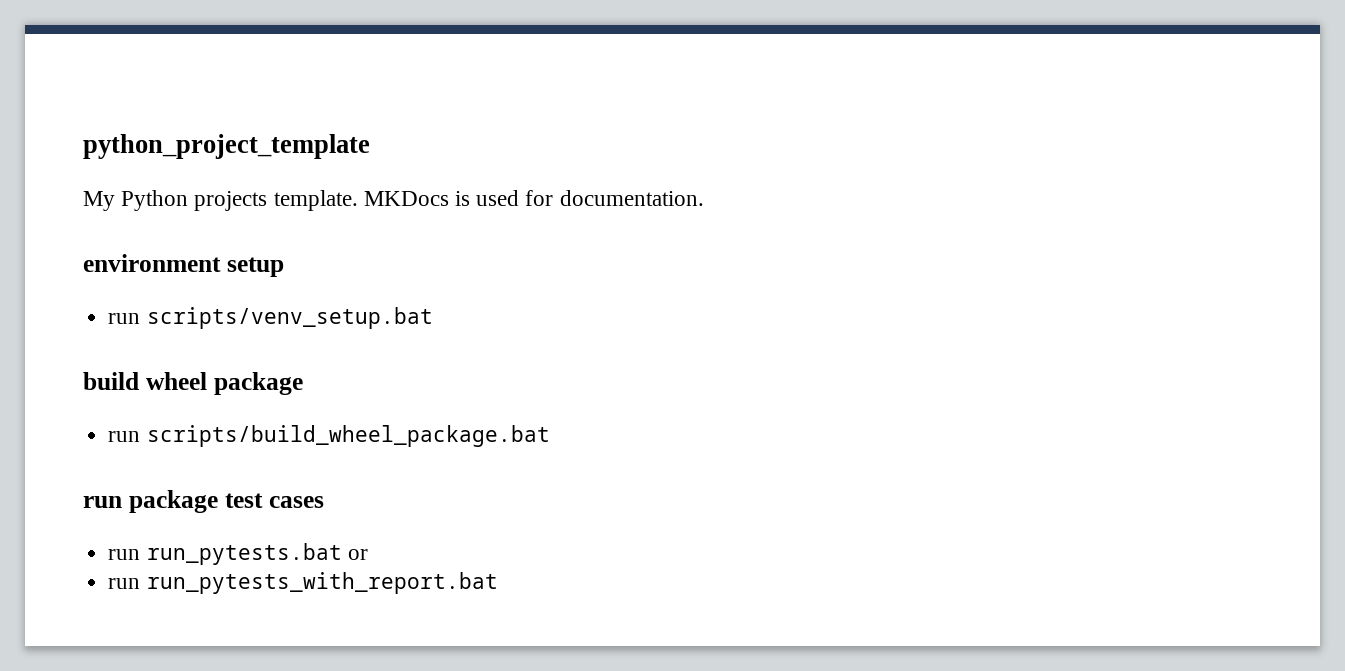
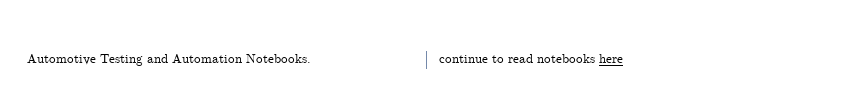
[83,134,370,159] [83,190,704,211] [83,254,284,277] [108,307,433,329] [83,372,303,395] [108,425,550,447] [83,490,324,513] [108,543,368,565] [108,572,498,594] python_project_template // My Python projects template. MKDocs is used for documentation. // environment setup // run scripts/venv_setup.bat // build wheel package // run scripts/build_wheel_package.bat // run package test cases // run run_pytests.bat or // run run_pytests_with_report.bat -> [27,54,311,66] [439,54,623,63] Automotive Testing and Automation Notebooks. // continue to read notebooks here

